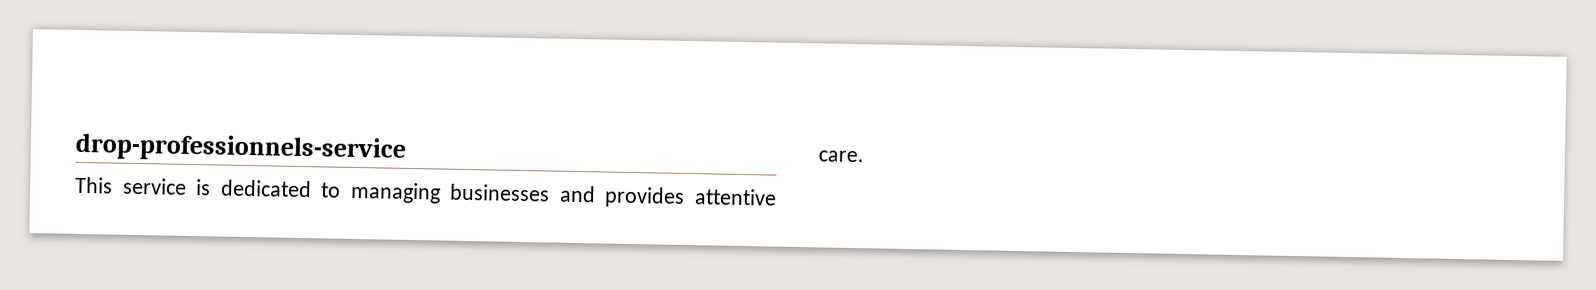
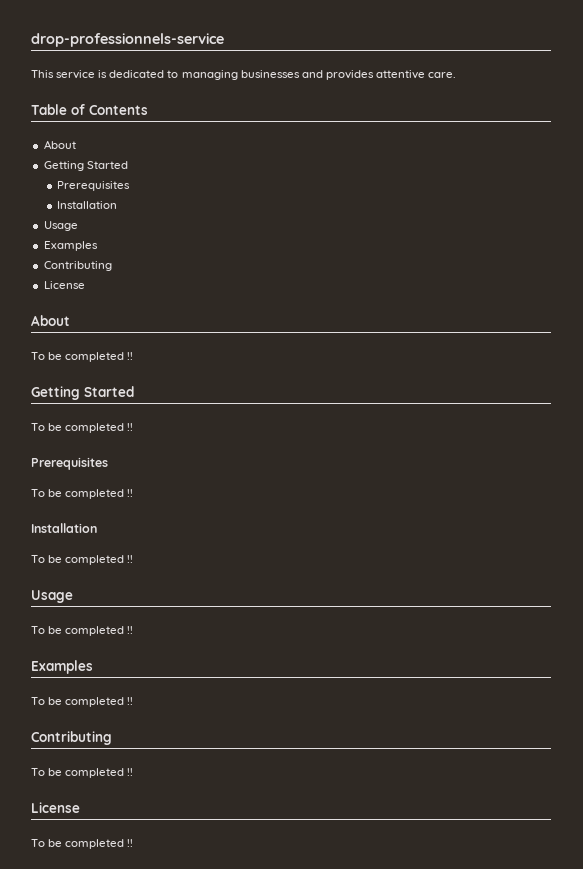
(864, 156) none -> [31,104,148,115] [43,140,76,149] [43,161,128,171] [56,181,130,191] [56,201,117,209] [43,221,78,231] [43,241,98,251] [43,261,112,271] [43,281,85,289] [31,315,70,326] [31,352,134,362] [31,386,134,400] [31,423,134,433] [31,457,108,470] [31,489,134,499] [31,523,97,533] [31,555,134,565] [31,590,73,603] [31,626,134,636] [31,660,93,674] [31,697,134,707] [31,731,112,745] [31,768,134,778] [31,802,80,813] [31,839,134,849] // Table of Contents // About // Getting Started // Prerequisites // Installation // Usage // Examples // Contributing // License // About // To be completed !! // Getting Started // To be completed !! // Prerequisites // To be completed !! // Installation // To be completed !! // Usage // To be completed !! // Examples // To be completed !! // Contributing // To be completed !! // License // To be completed !!

